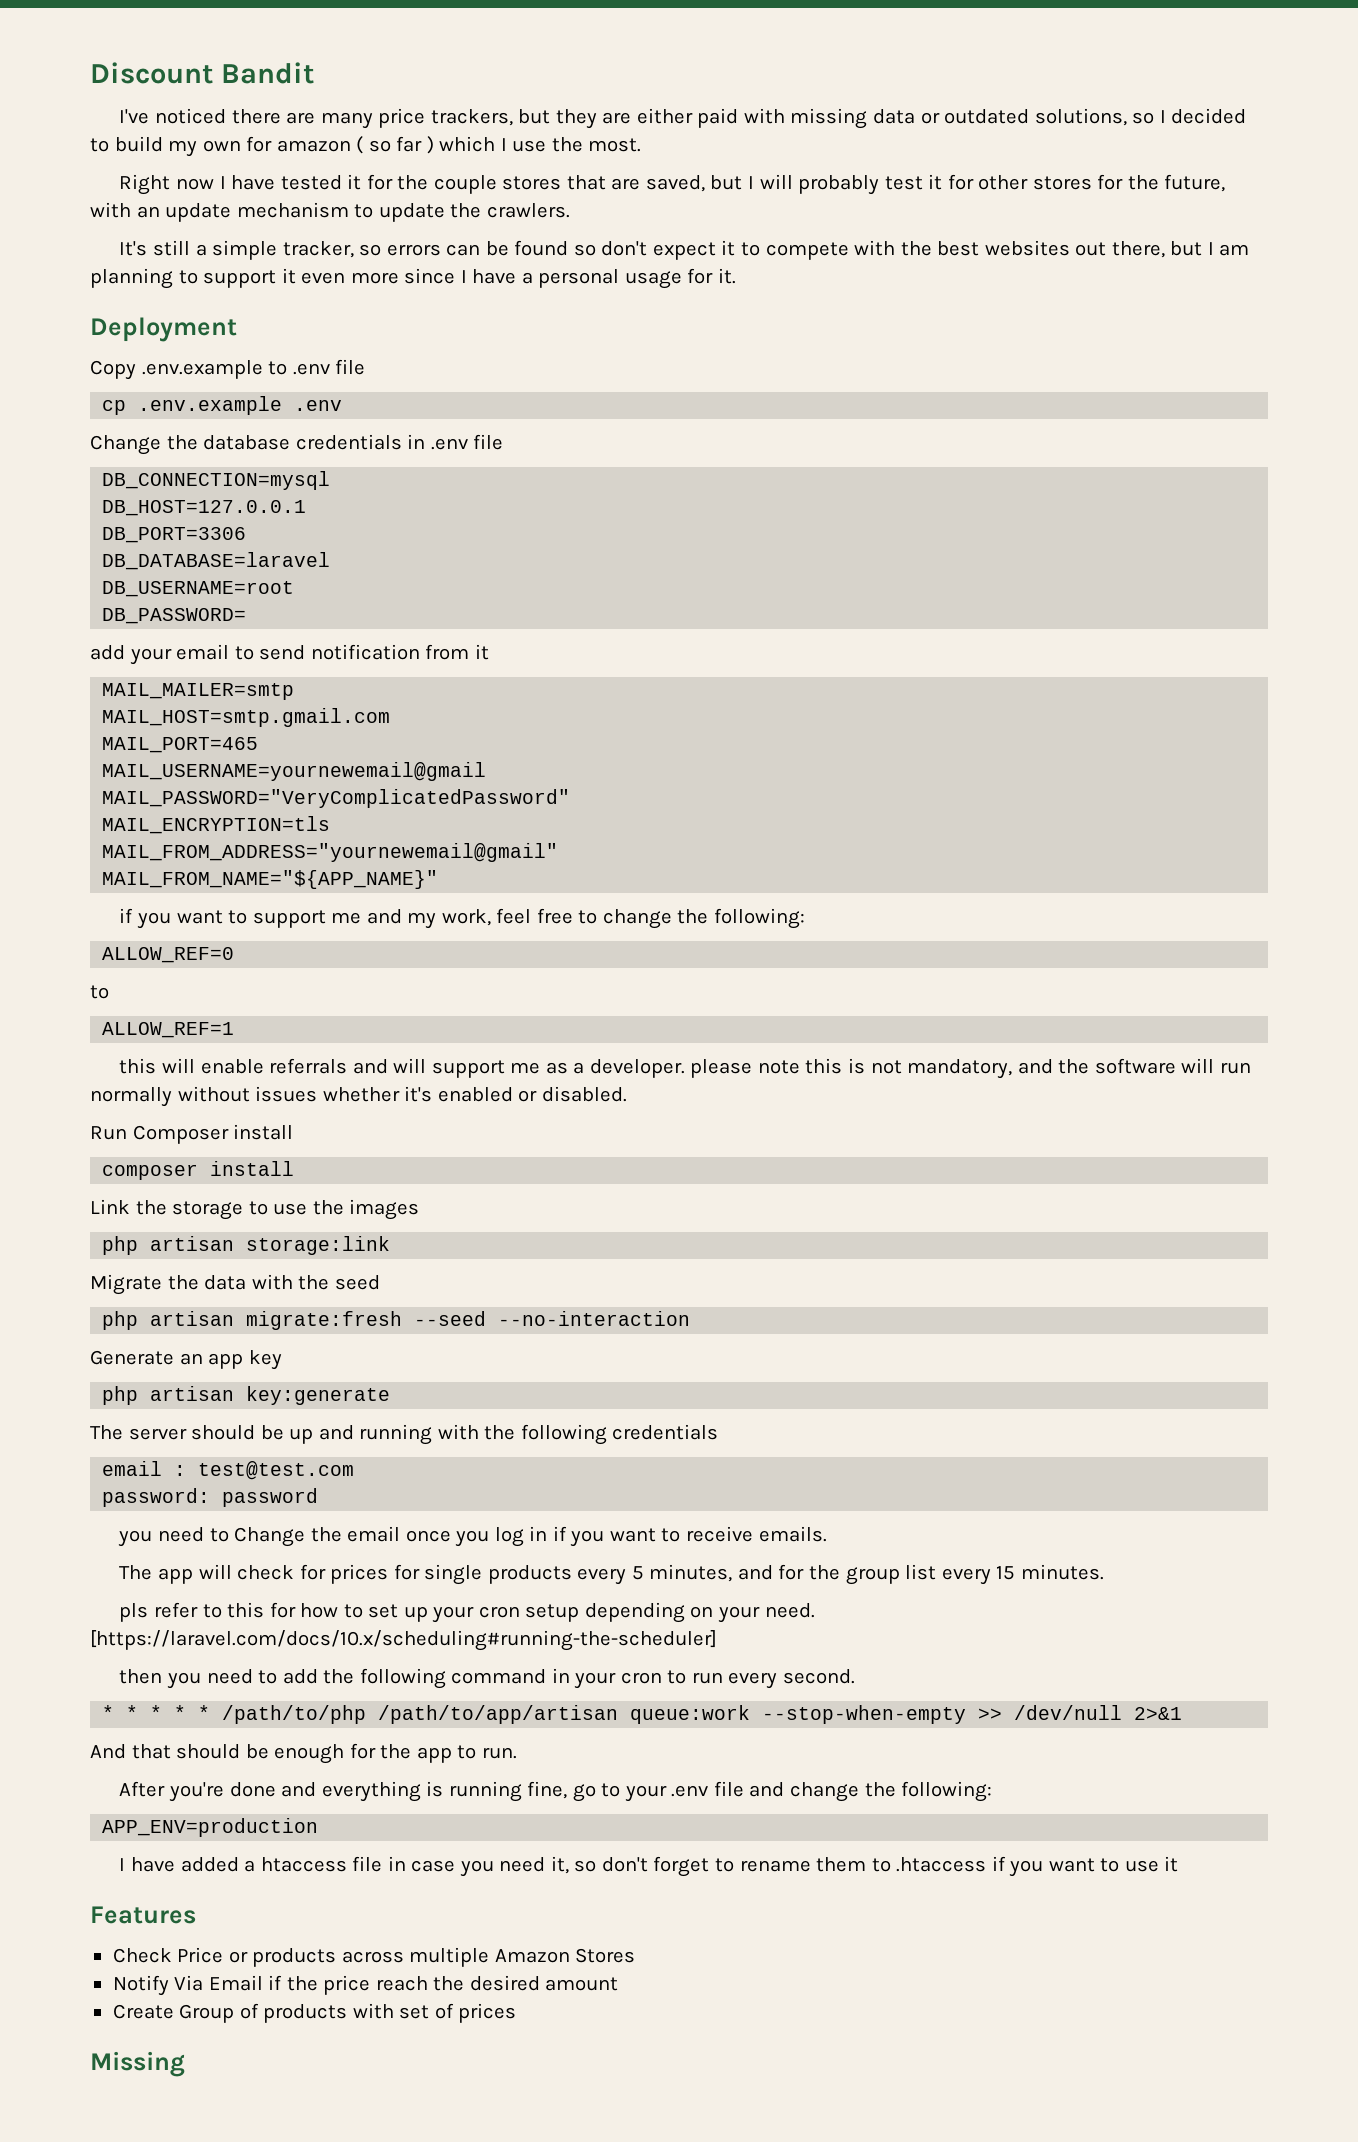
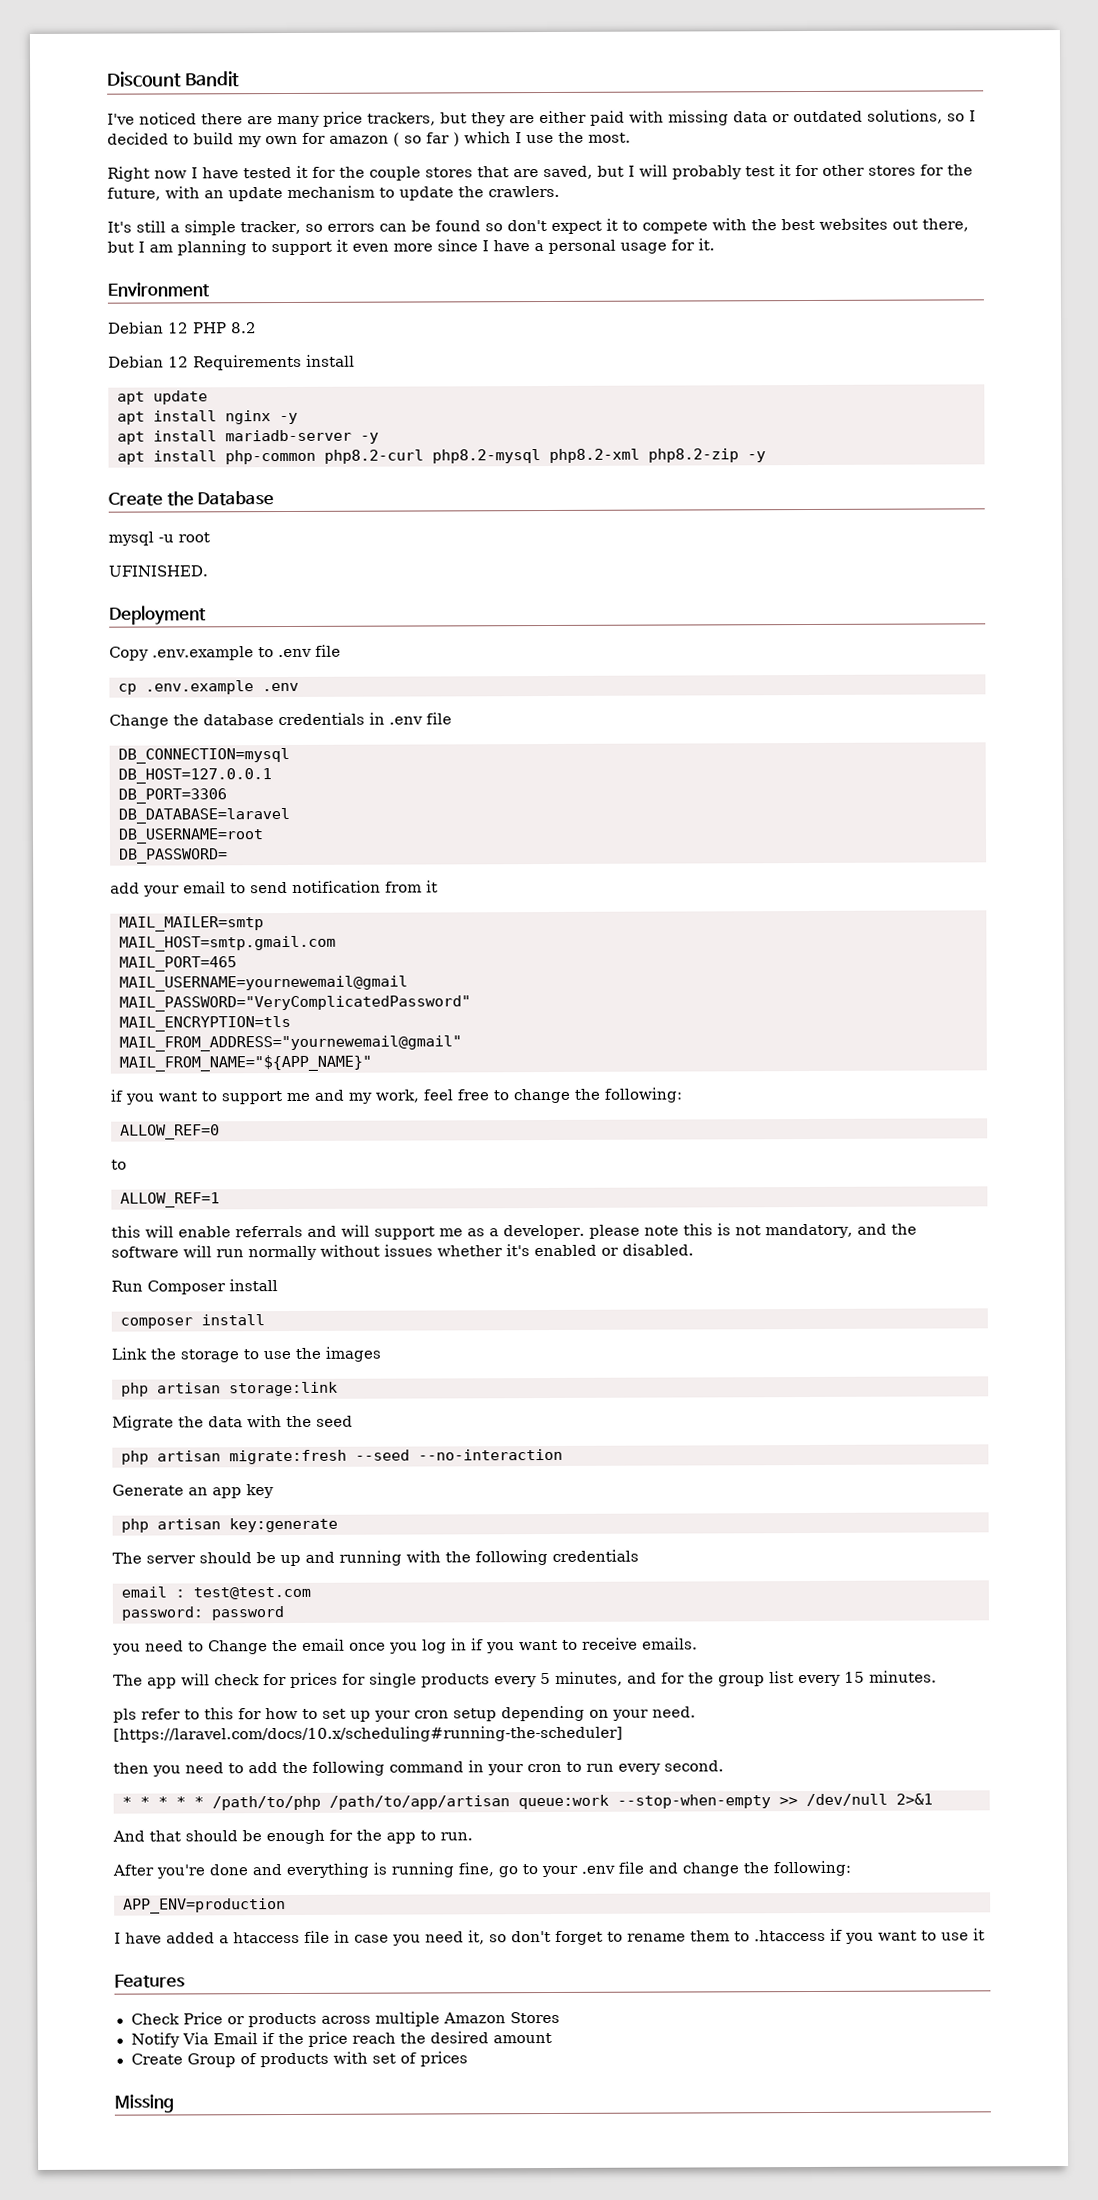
(736, 276) none -> [107,282,210,297] [108,321,257,334] [108,354,355,371] [117,390,208,405] [117,410,298,425] [117,429,379,445] [117,448,766,465] [108,491,275,506] [108,531,210,546] [108,565,208,577] // Environment // Debian 12 PHP 8.2 // Debian 12 Requirements install // apt update // apt install nginx -y // apt install mariadb-server -y // apt install php-common php8.2-curl php8.2-mysql php8.2-xml php8.2-zip -y // Create the Database // mysql -u root // UFINISHED.

